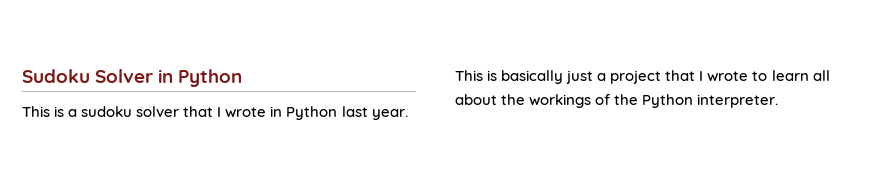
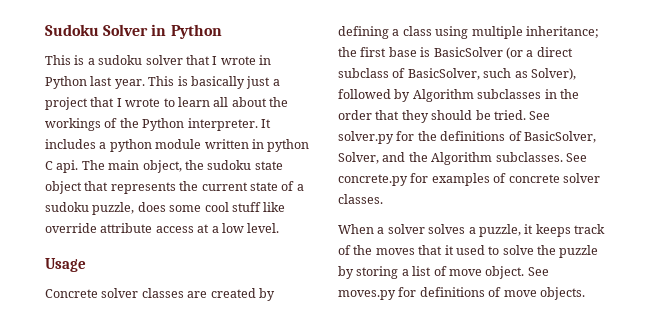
(779, 101) none -> [260,119,271,128] [45,139,310,152] [45,160,283,173] [45,181,304,194] [45,202,286,215] [45,223,280,233] [45,258,86,272] [45,288,275,301] [338,26,599,39] [338,47,573,59] [338,68,576,80] [338,89,579,102] [338,110,551,123] [338,131,596,144] [338,152,587,165] [338,173,600,186] [338,194,383,204] [338,224,605,237] [338,245,599,258] [338,266,549,279] [338,287,585,300] It includes a python module written in python C api. The main object, the sudoku state object that represents the current state of a sudoku puzzle, does some cool stuff like override attribute access at a low level. // Usage // Concrete solver classes are created by defining a class using multiple inheritance; the first base is BasicSolver (or a direct subclass of BasicSolver, such as Solver), followed by Algorithm subclasses in the order that they should be tried. See solver.py for the definitions of BasicSolver, Solver, and the Algorithm subclasses. See concrete.py for examples of concrete solver classes. // When a solver solves a puzzle, it keeps track of the moves that it used to solve the puzzle by storing a list of move object. See moves.py for definitions of move objects.

